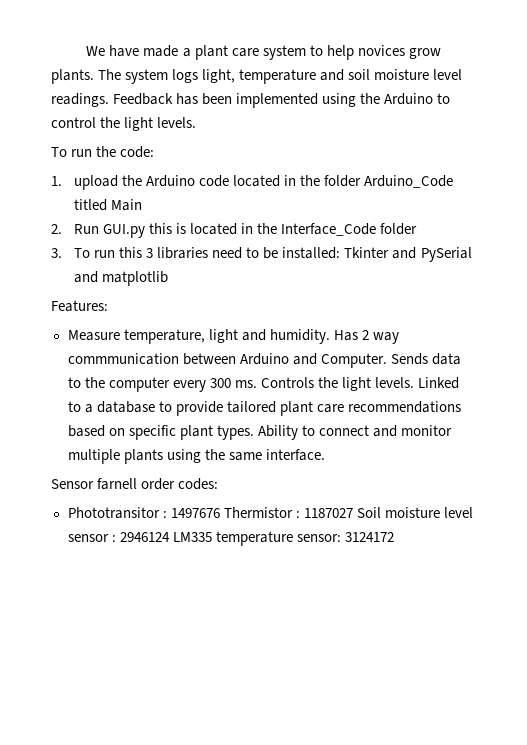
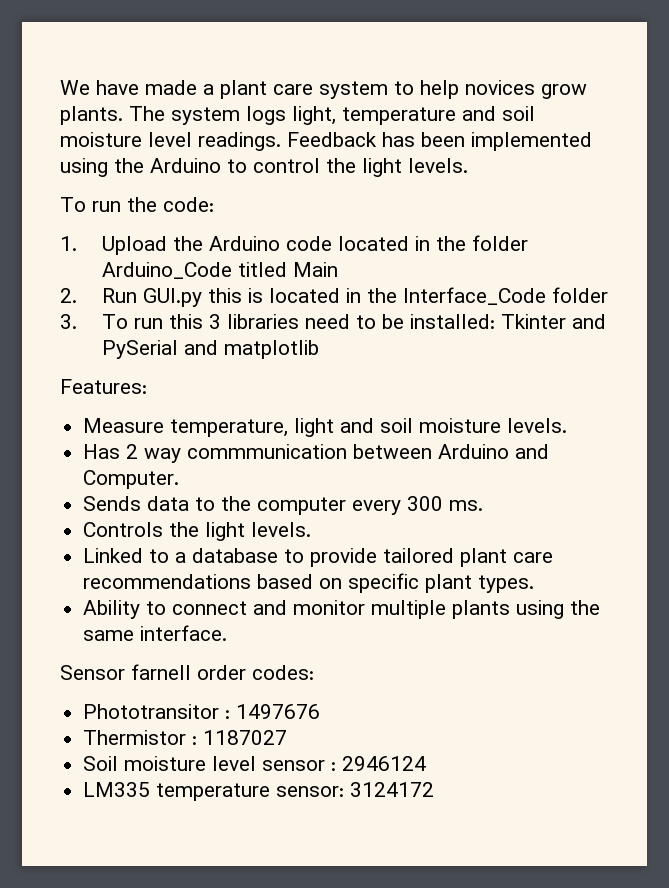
[73,175,118,190] upload -> [101,236,167,255] Upload
[269,329,330,344] humidity. -> [380,418,568,433] soil moisture levels. //
(387, 360) none -> (180, 479) //
(257, 384) none -> (484, 505) //
(414, 382) none -> (312, 529) //
(254, 432) none -> (535, 584) //
(220, 513) none -> (321, 711) //
(353, 513) none -> (288, 737) //
(170, 537) none -> (427, 763) //

